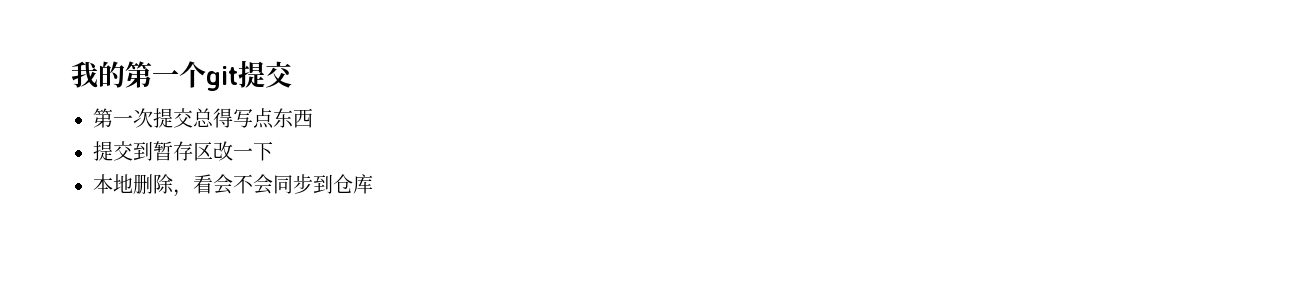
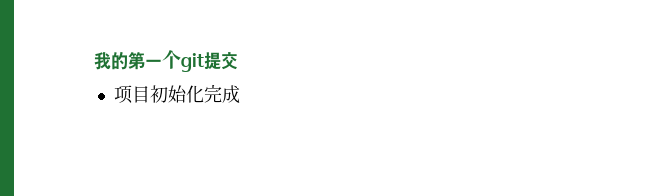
[93,108,313,129] [93,141,273,161] [93,174,373,197] 第一次提交总得写点东西 // 提交到暂存区改一下 // 本地删除，看会不会同步到仓库 -> [113,84,240,104] 项目初始化完成

